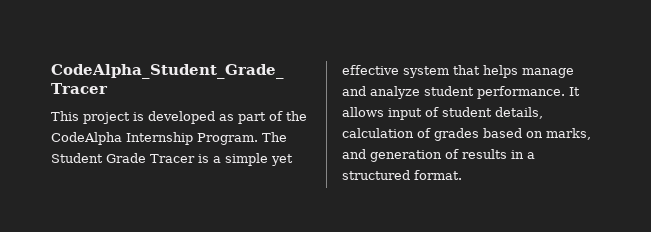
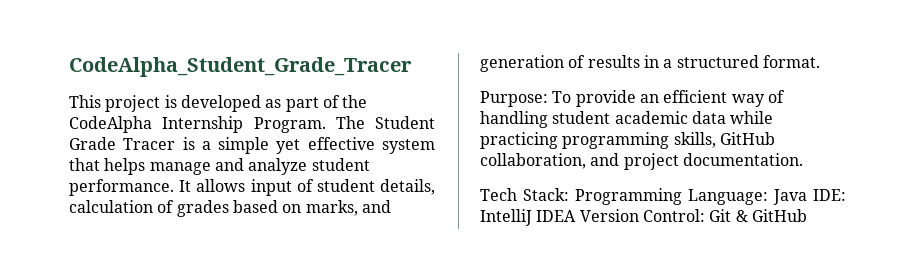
(462, 175) none -> [480,90,785,107] [480,111,774,128] [480,132,775,149] [480,153,803,170] [480,188,846,205] [480,209,807,226] // Purpose: To provide an efficient way of handling student academic data while practicing programming skills, GitHub collaboration, and project documentation. // Tech Stack: Programming Language: Java IDE: IntelliJ IDEA Version Control: Git & GitHub

